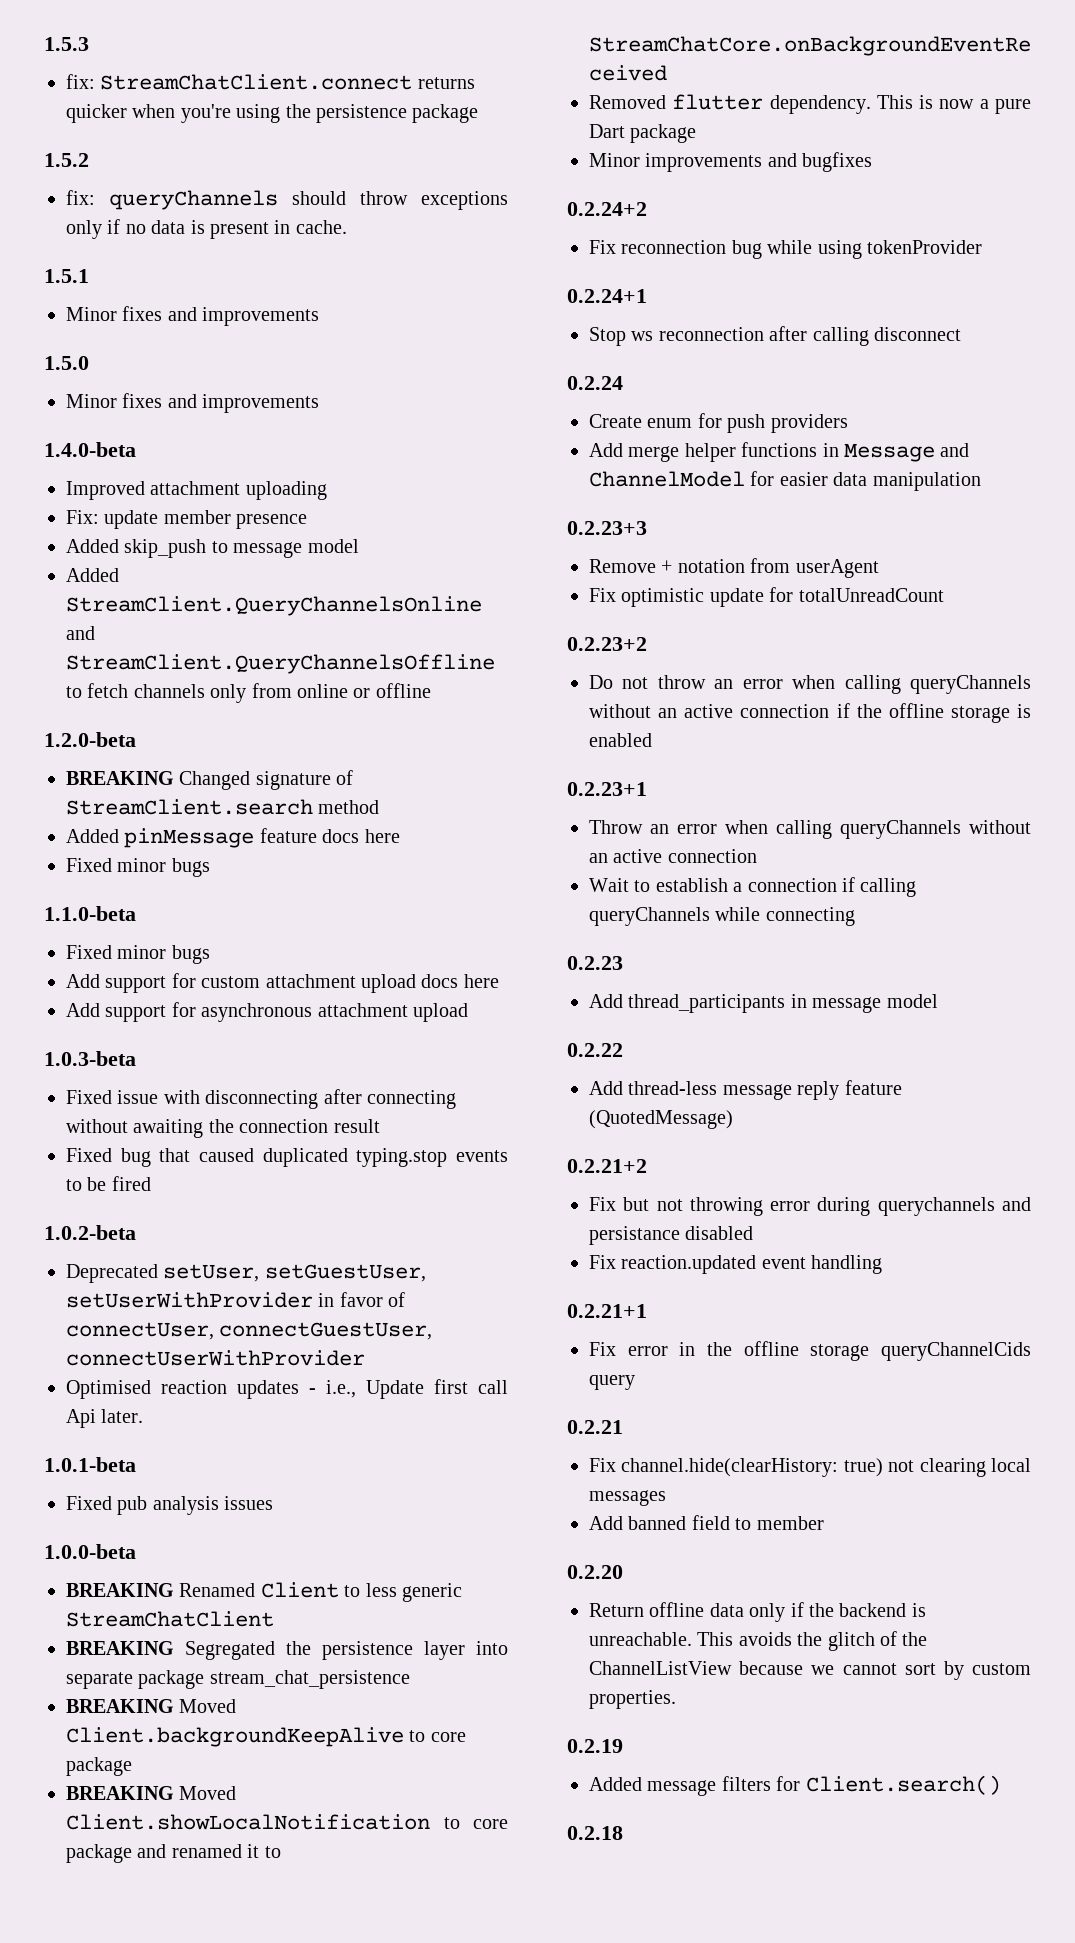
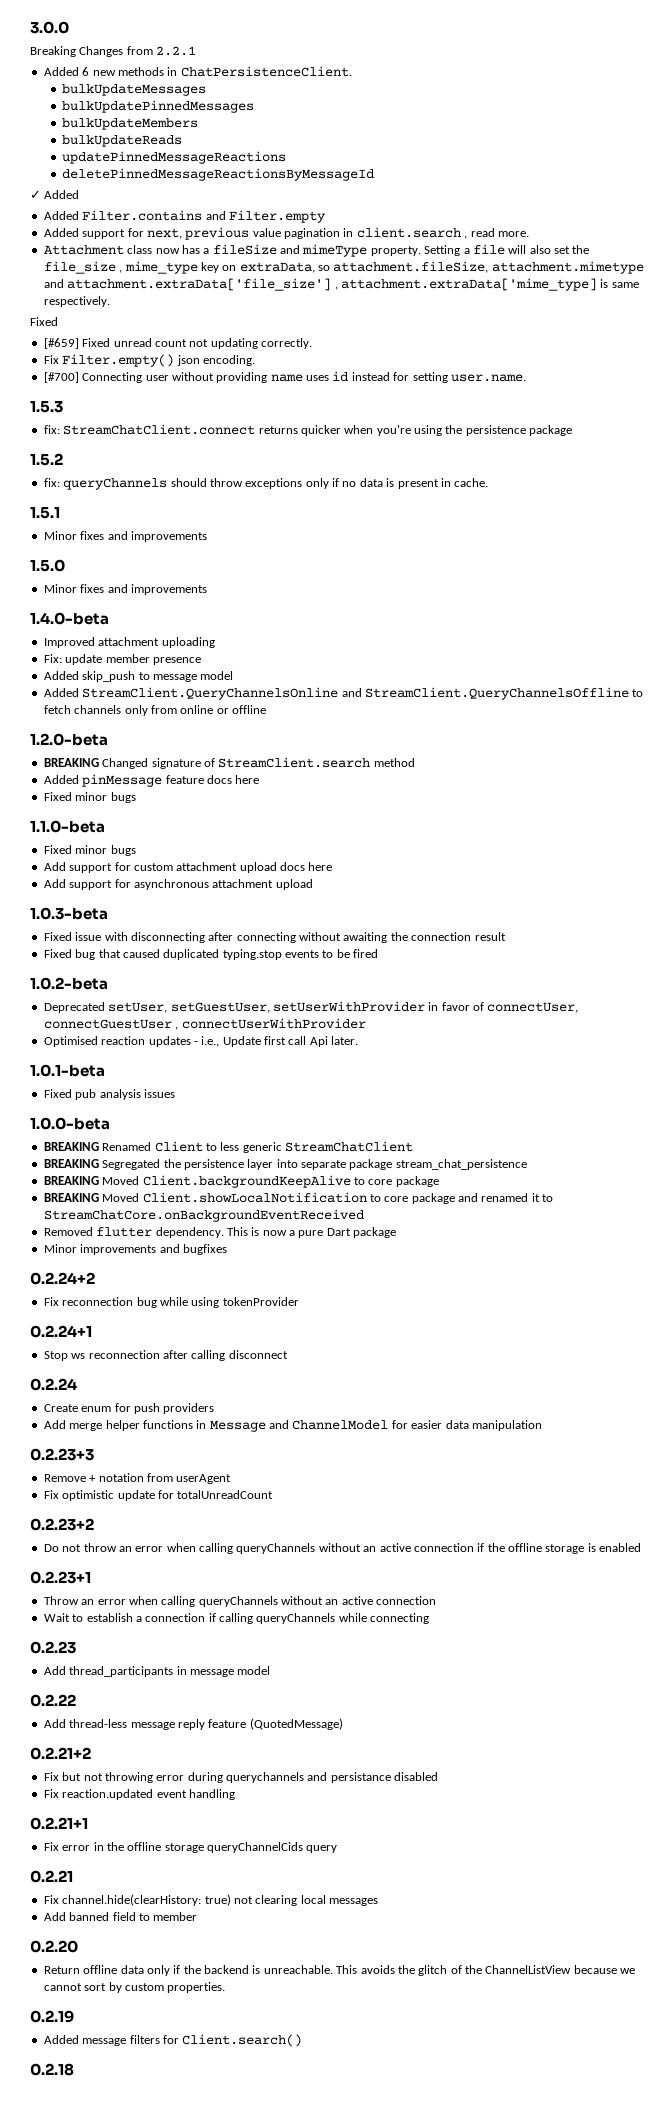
(44, 44) none -> [30,21,69,34] [30,46,197,57] [43,66,352,77] [61,84,206,96] [61,100,254,113] [61,118,198,130] [61,135,182,147] [61,151,286,164] [61,168,374,181] [30,190,80,199] [43,210,326,223] [43,227,529,240] [43,244,590,257] [43,261,644,274] [43,278,639,291] [43,296,110,307] [30,317,58,326] [43,338,312,349] [43,354,255,367] [43,371,526,383] 3.0.0 // Breaking Changes from 2.2.1 // Added 6 new methods in ChatPersistenceClient. // bulkUpdateMessages // bulkUpdatePinnedMessages // bulkUpdateMembers // bulkUpdateReads // updatePinnedMessageReactions // deletePinnedMessageReactionsByMessageId // ✓ Added // Added Filter.contains and Filter.empty // Added support for next, previous value pagination in client.search , read more. // Attachment class now has a fileSize and mimeType property. Setting a file will also set the file_size , mime_type key on extraData, so attachment.fileSize, attachment.mimetype and attachment.extraData['file_size'] , attachment.extraData['mime_type] is same respectively. // Fixed // [#659] Fixed unread count not updating correctly. // Fix Filter.empty() json encoding. // [#700] Connecting user without providing name uses id instead for setting user.name. //
[219,1322,433,1340] connectGuestUser, -> [43,1019,179,1030] connectGuestUser ,

